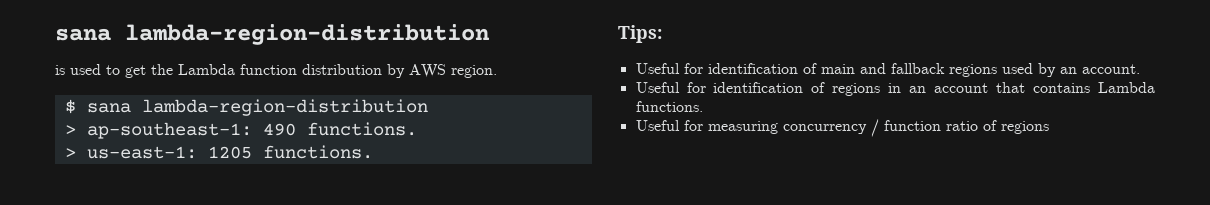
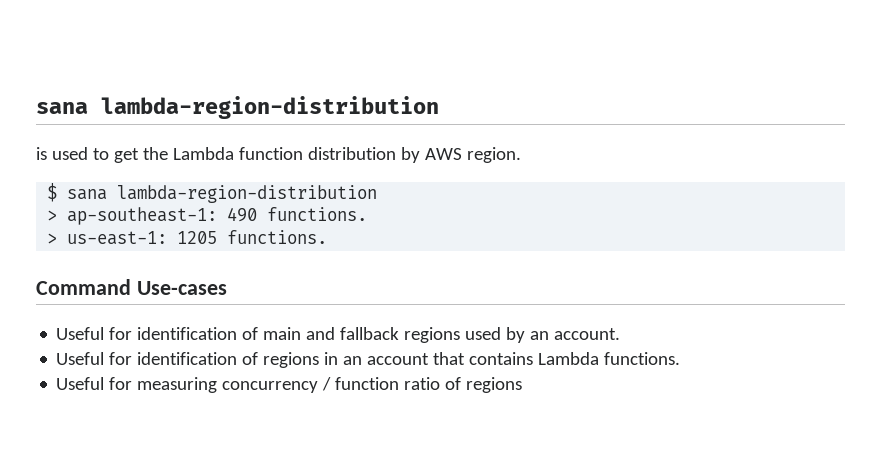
[618,25,662,43] Tips: -> [36,279,227,295] Command Use-cases

